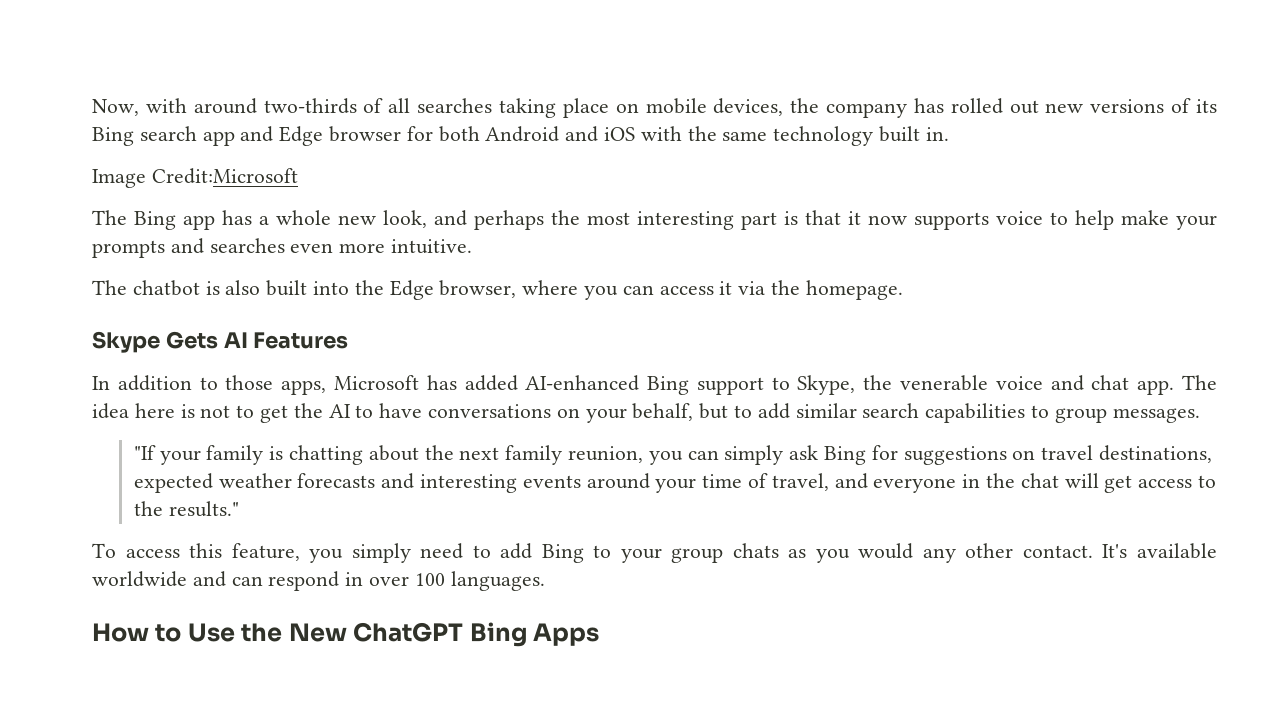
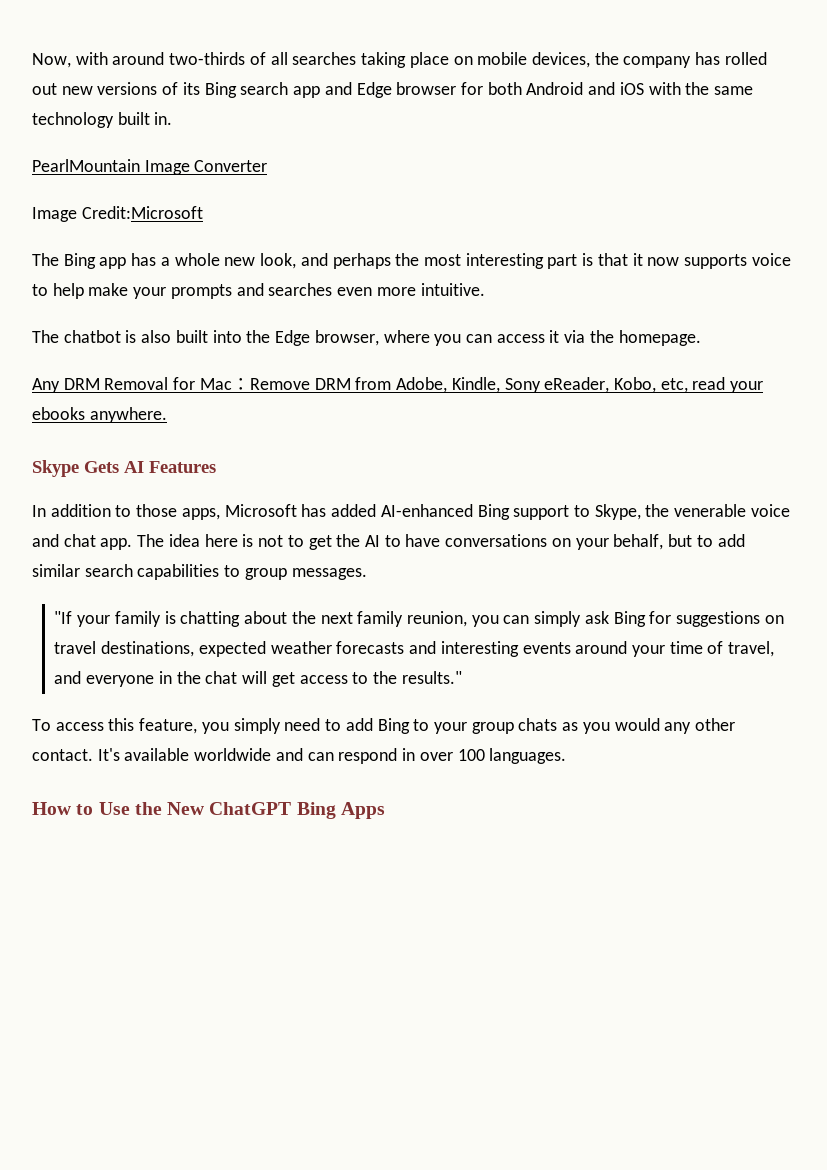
(949, 134) none -> [32,159,268,175] // PearlMountain Image Converter
(903, 290) none -> [32,377,764,393] [32,407,167,423] // Any DRM Removal for Mac：Remove DRM from Adobe, Kindle, Sony eReader, Kobo, etc, read your ebooks anywhere.

